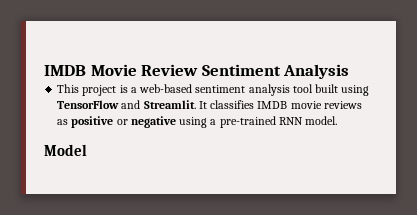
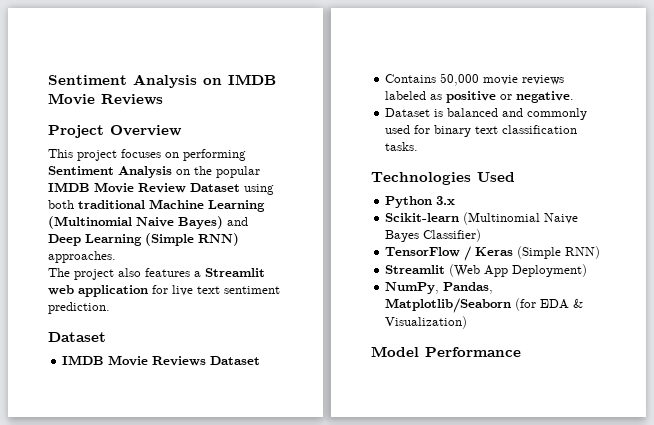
[44,64,350,79] [57,84,370,96] [57,100,288,109] IMDB Movie Review Sentiment Analysis // This project is a web-based sentiment analysis tool built using TensorFlow and Streamlit. It classifies IMDB -> [48,74,276,88] [48,93,163,105] [48,125,182,138] [48,149,246,161] [48,166,260,178] [48,182,274,195] [48,199,265,212] [48,216,248,229] [48,233,239,246] [48,251,116,263] [48,268,265,280] [48,285,280,297] [48,302,110,314] [48,332,106,342] [62,355,261,366] [385,73,480,86] Sentiment Analysis on IMDB Movie Reviews // Project Overview // This project focuses on performing Sentiment Analysis on the popular IMDB Movie Review Dataset using both traditional Machine Learning (Multinomial Naive Bayes) and Deep Learning (Simple RNN) approaches. // The project also features a Streamlit web application for live text sentiment prediction. // Dataset // IMDB Movie Reviews Dataset // Contains 50,000
(362, 105) none -> [385,91,427,100] labeled
[130,116,338,128] negative using a pre-trained RNN model. -> [516,91,575,103] [385,108,588,120] [385,125,578,137] [385,142,419,151] [371,172,515,185] [385,196,456,208] [385,212,579,225] [385,229,482,242] [385,246,601,261] [385,264,588,277] [385,282,494,294] [385,298,584,313] [385,316,468,329] negative. // Dataset is balanced and commonly used for binary text classification tasks. // Technologies Used // Python 3.x // Scikit-learn (Multinomial Naive Bayes Classifier) // TensorFlow / Keras (Simple RNN) // Streamlit (Web App Deployment) // NumPy, Pandas, Matplotlib/Seaborn (for EDA & Visualization)
(87, 150) none -> [425,347,521,357] Performance

